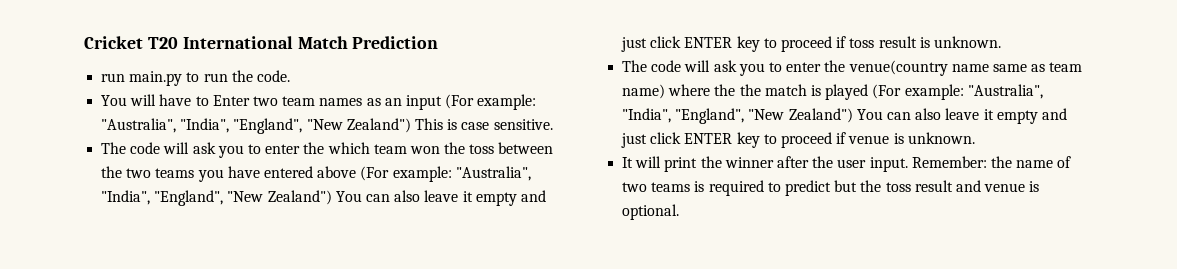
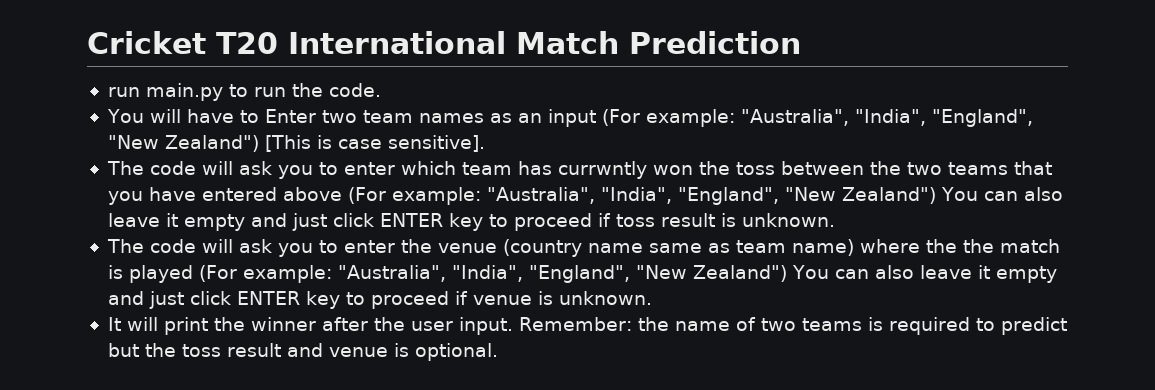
[414,118,443,130] This -> [264,135,311,152] [This
[493,119,553,130] [101,142,325,158] sensitive. // The code will ask you to enter the -> [387,135,485,152] [106,161,395,179] sensitive]. // The code will ask you to enter
(407, 149) none -> [517,161,647,179] has currwntly
(195, 173) none -> [1013,161,1052,175] that
[848,60,948,76] venue(country -> [437,239,582,257] venue (country

